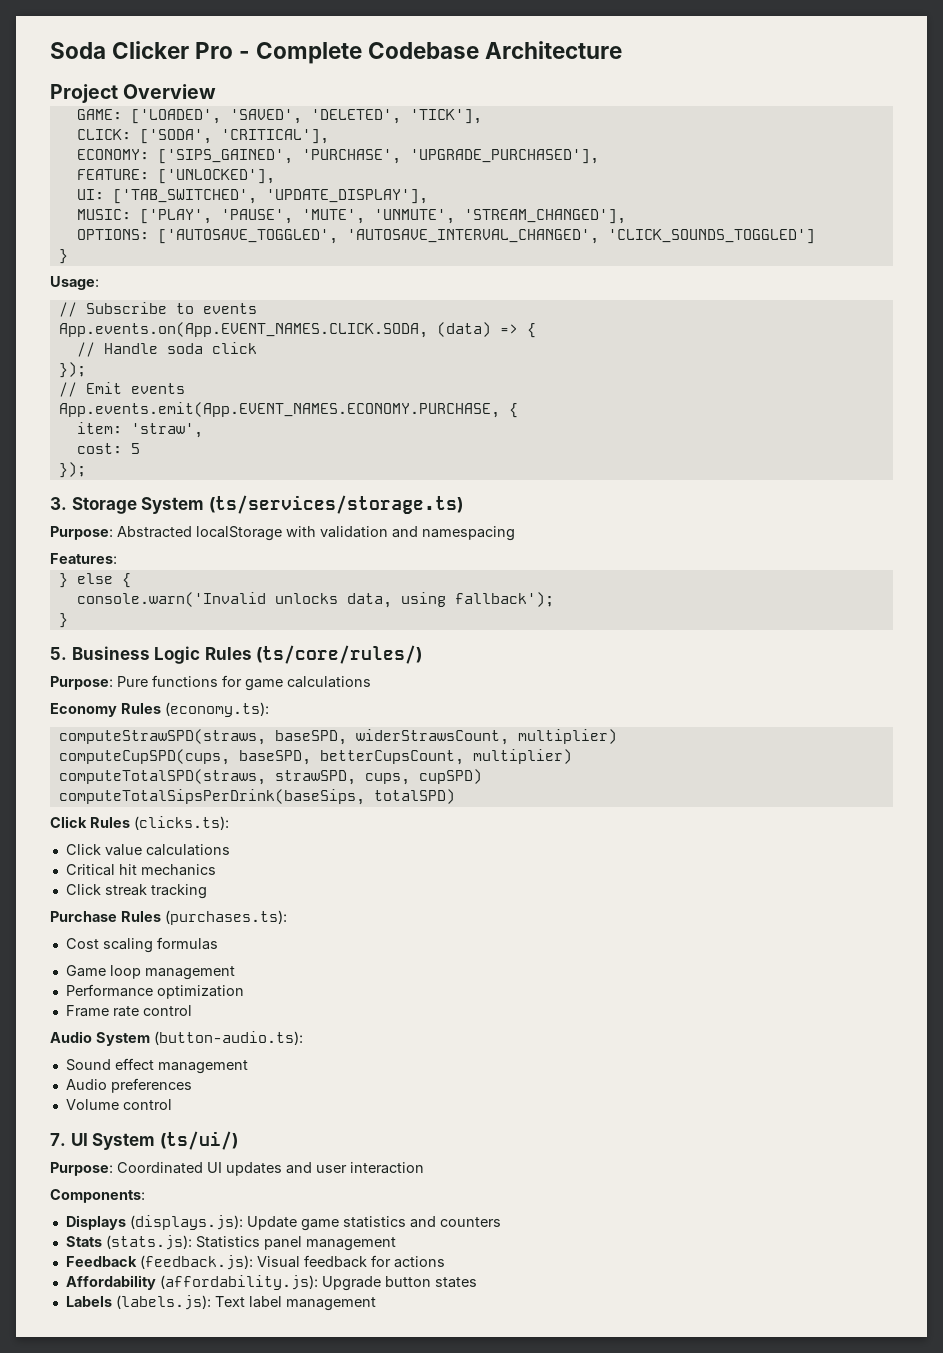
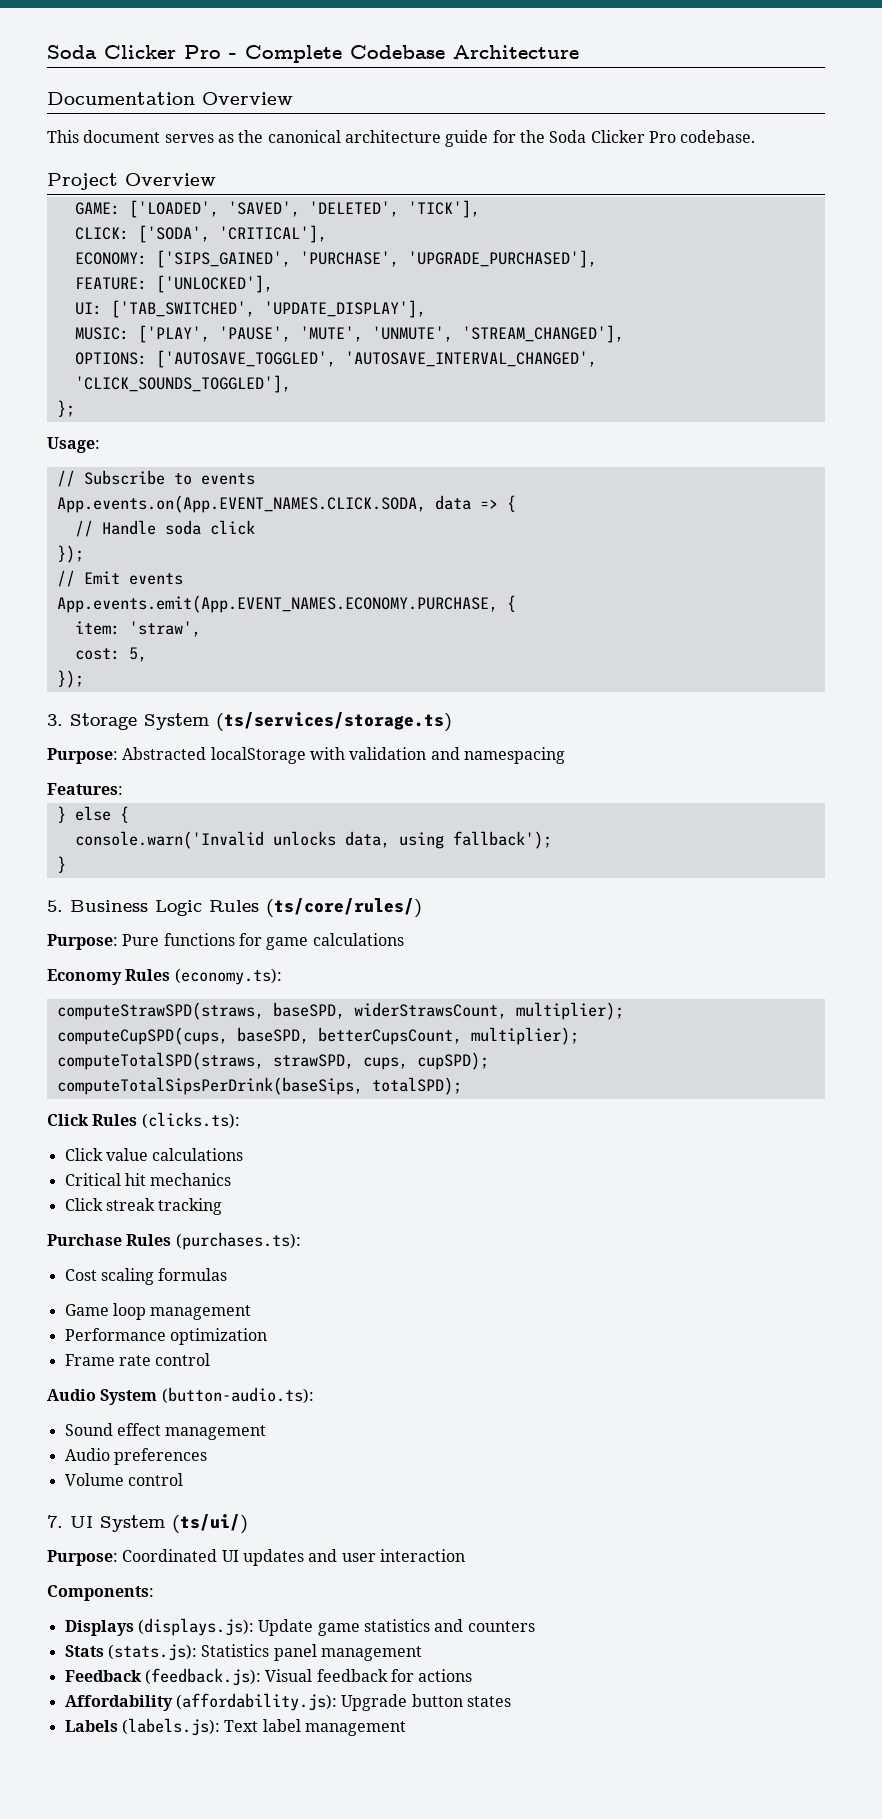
(623, 50) none -> [47,92,293,105] [47,130,756,147] // Documentation Overview // This document serves as the canonical architecture guide for the Soda Clicker Pro codebase.
[607,229,815,244] [58,249,68,264] 'CLICK_SOUNDS_TOGGLED'] // } -> [74,375,291,393] [56,400,75,417] 'CLICK_SOUNDS_TOGGLED'], // };
[436,322,491,337] (data) -> [434,495,471,510] data
[130,443,140,454] 5 -> [128,647,147,662] 5,
[517,729,617,744] multiplier) -> [515,1002,624,1020] multiplier);
[472,749,572,764] multiplier) -> [470,1027,579,1045] multiplier);
[418,769,482,784] cupSPD) -> [416,1052,489,1070] cupSPD);
[373,789,455,804] totalSPD) -> [371,1077,462,1095] totalSPD);

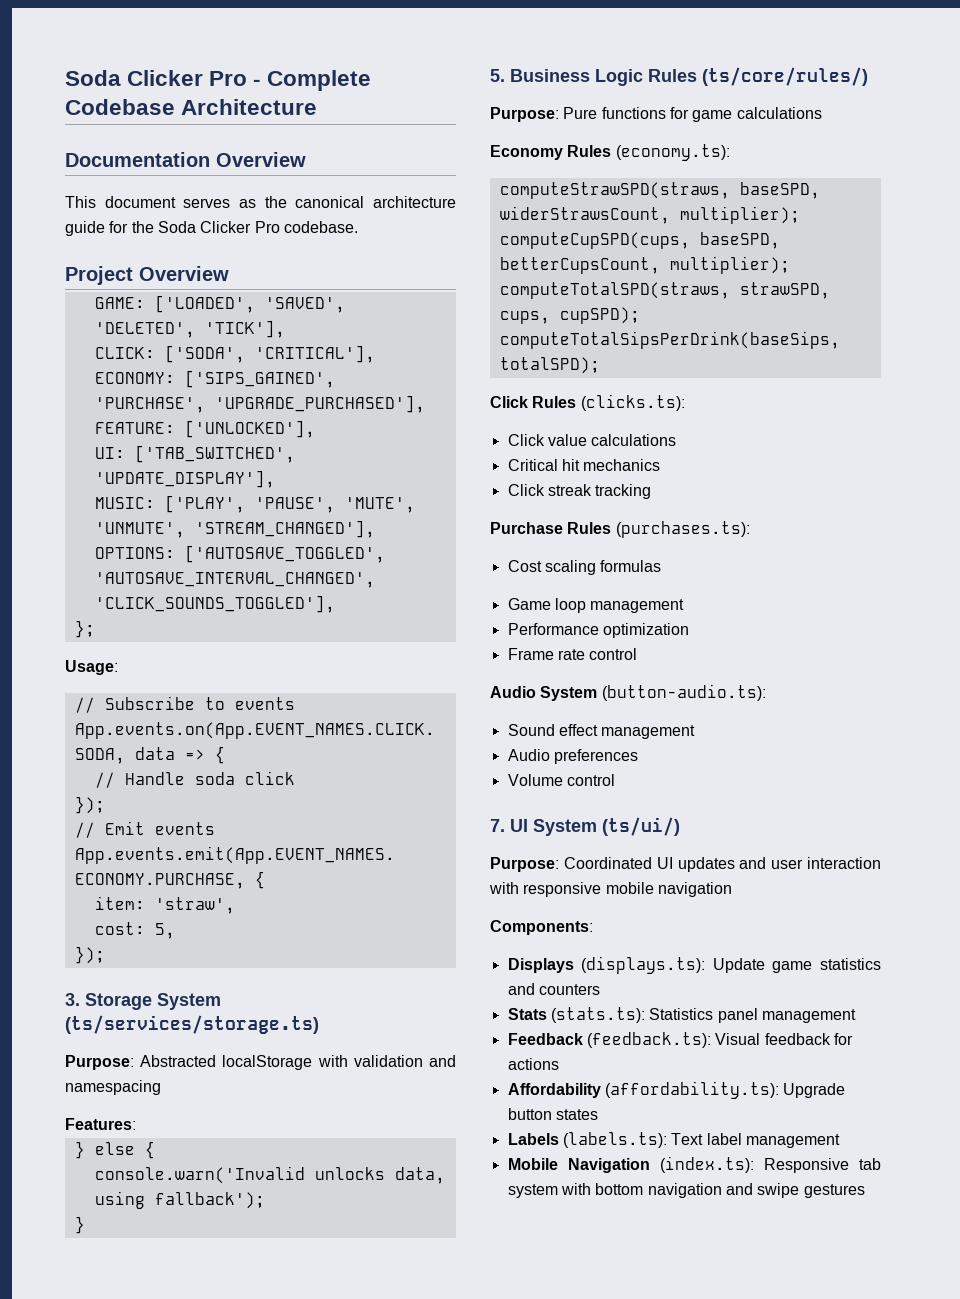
(465, 1555) none -> [489,882,732,897] with responsive mobile navigation
[137,1618,254,1636] (displays.js): -> [581,956,706,974] (displays.ts):
[107,1644,197,1661] (stats.js): -> [550,1007,645,1023] (stats.ts):
[144,1668,261,1686] (feedback.js): -> [586,1032,711,1048] (feedback.ts):
[175,1693,337,1711] (affordability.js): -> [604,1081,779,1099] (affordability.ts):
[121,1718,220,1736] (labels.js): -> [562,1132,667,1148] (labels.ts):
(406, 1728) none -> [507,1156,881,1173] [507,1183,865,1198] // Mobile Navigation (index.ts): Responsive tab system with bottom navigation and swipe gestures

